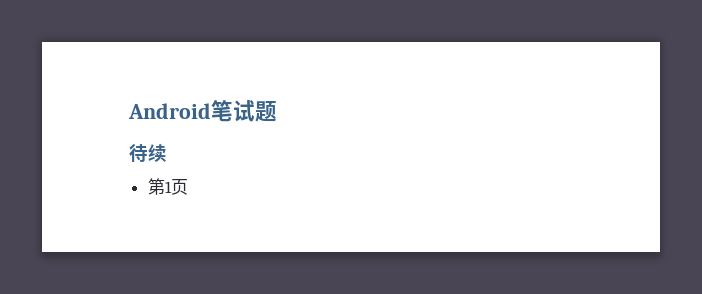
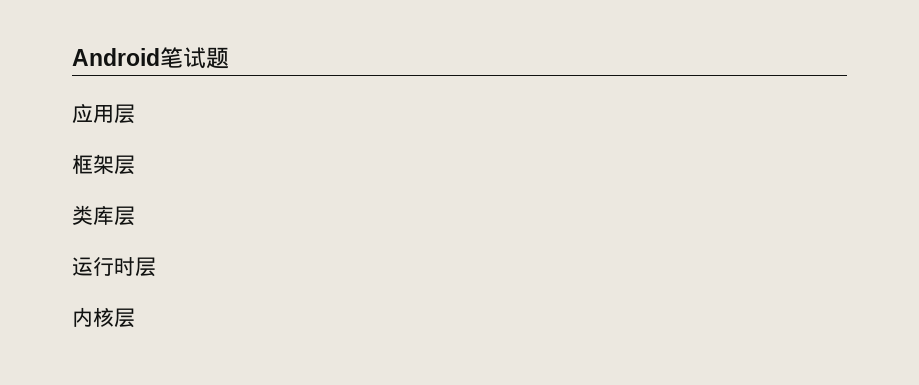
[129,144,167,162] [147,178,188,195] 待续 // 第1页 -> [72,103,135,124] [72,154,135,175] [72,205,135,226] [72,257,156,277] [72,307,135,328] 应用层 // 框架层 // 类库层 // 运行时层 // 内核层

